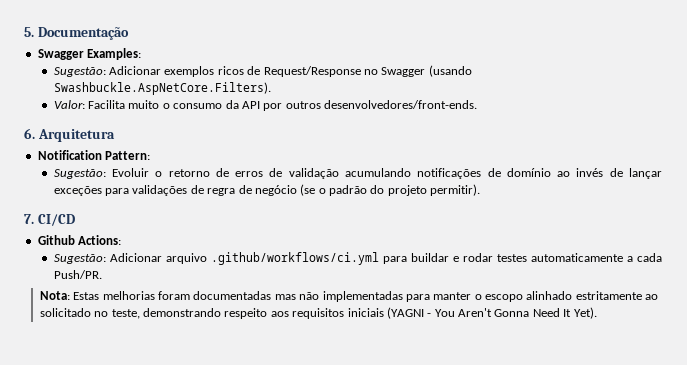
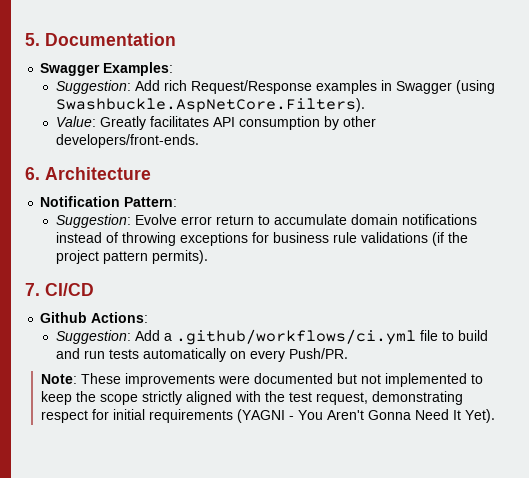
[37,27,129,40] Documentação -> [45,33,176,46] Documentation
[53,65,472,77] [53,82,271,95] [53,100,478,111] Sugestão: Adicionar exemplos ricos de Request/Response no Swagger (usando Swashbuckle.AspNetCore.Filters). // Valor: Facilita muito o consumo da API por outros desenvolvedores/front-ends. -> [56,80,496,94] [56,98,366,113] [56,116,377,130] [56,134,200,148] Suggestion: Add rich Request/Response examples in Swagger (using Swashbuckle.AspNetCore.Filters). // Value: Greatly facilitates API consumption by other developers/front-ends.
[37,129,115,142] Arquitetura -> [45,167,151,180] Architecture
[53,168,662,179] [53,184,481,196] [24,214,75,226] [37,235,122,245] [53,252,662,265] [53,270,102,279] [39,291,659,302] [39,308,384,319] Sugestão: Evoluir o retorno de erros de validação acumulando notificações de domínio ao invés de lançar exceções para validações de regra de negócio (se o padrão do projeto permitir). // 7. CI/CD // Github Actions: // Sugestão: Adicionar arquivo .github/workflows/ci.yml para buildar e rodar testes automaticamente a cada Push/PR. // Nota: Estas melhorias foram documentadas mas não implementadas para manter o escopo alinhado estritamente ao solicitado no teste, demonstrando respeito aos requisitos iniciais -> [56,214,478,228] [56,232,469,246] [56,250,209,264] [25,283,94,296] [40,312,149,323] [56,329,489,345] [56,348,349,362] [40,373,483,387] [40,391,463,405] [40,409,233,423] Suggestion: Evolve error return to accumulate domain notifications instead of throwing exceptions for business rule validations (if the project pattern permits). // 7. CI/CD // Github Actions: // Suggestion: Add a .github/workflows/ci.yml file to build and run tests automatically on every Push/PR. // Note: These improvements were documented but not implemented to keep the scope strictly aligned with the test request, demonstrating respect for initial requirements

